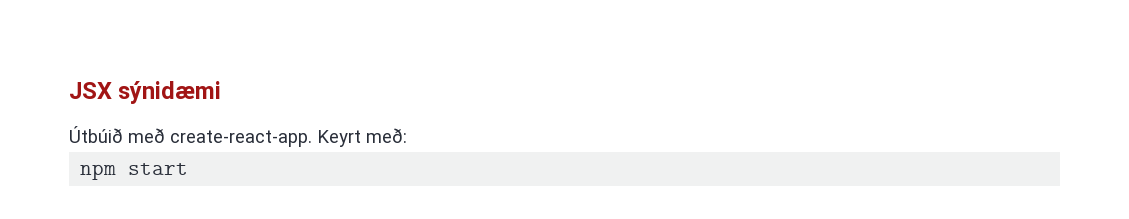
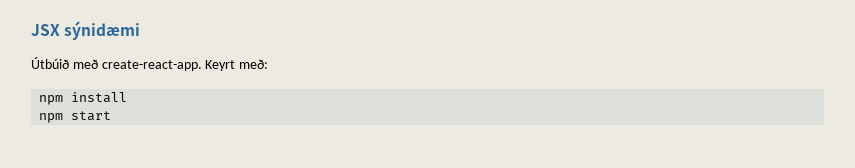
(407, 135) none -> [39,92,128,105] // npm install

